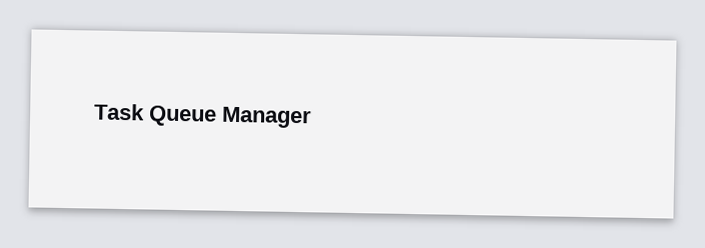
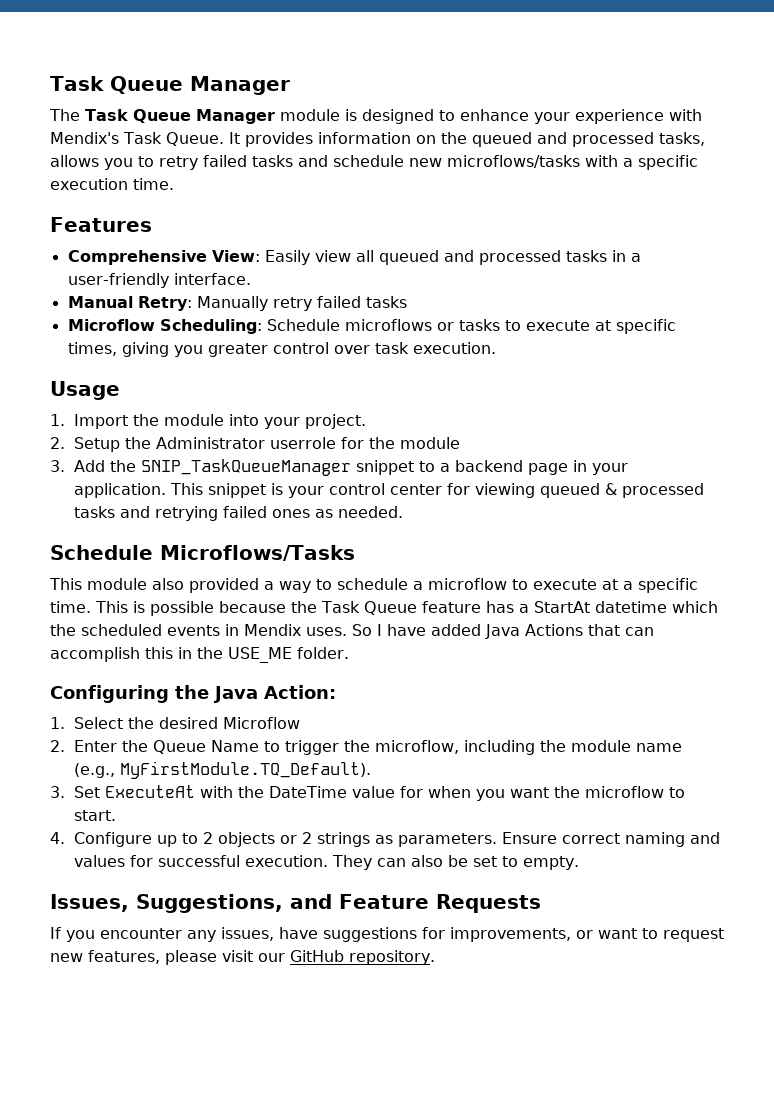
[94,103,312,129] Task Queue Manager -> [50,76,290,95] [49,109,702,124] [50,132,705,147] [50,155,698,170] [50,178,174,190] [50,217,152,232] [67,250,641,265] [67,273,251,288] [67,296,407,311] [67,319,676,334] [67,342,496,357] [50,381,120,400] [50,414,367,429] [50,437,461,452] [50,459,629,476] [74,483,705,498] [74,506,404,521] [50,545,355,561] [49,578,698,593] [50,601,718,616] [50,624,654,639] [50,647,349,663] [50,685,336,703] [50,717,301,729] [50,740,683,755] [74,761,372,779] [50,785,686,801] [74,810,117,821] [50,832,721,847] [74,855,580,870] [50,894,541,913] [50,927,724,942] [50,950,435,965] Task Queue Manager // The Task Queue Manager module is designed to enhance your experience with Mendix's Task Queue. It provides information on the queued and processed tasks, allows you to retry failed tasks and schedule new microflows/tasks with a specific execution time. // Features // Comprehensive View: Easily view all queued and processed tasks in a user-friendly interface. // Manual Retry: Manually retry failed tasks // Microflow Scheduling: Schedule microflows or tasks to execute at specific times, giving you greater control over task execution. // Usage // 1. Import the module into your project. // 2. Setup the Administrator userrole for the module // 3. Add the SNIP_TaskQueueManager snippet to a backend page in your application. This snippet is your control center for viewing queued & processed tasks and retrying failed ones as needed. // Schedule Microflows/Tasks // This module also provided a way to schedule a microflow to execute at a specific time. This is possible because the Task Queue feature has a StartAt datetime which the scheduled events in Mendix uses. So I have added Java Actions that can accomplish this in the USE_ME folder. // Configuring the Java Action: // 1. Select the desired Microflow // 2. Enter the Queue Name to trigger the microflow, including the module name (e.g., MyFirstModule.TQ_Default). // 3. Set ExecuteAt with the DateTime value for when you want the microflow to start. // 4. Configure up to 2 objects or 2 strings as parameters. Ensure correct naming and values for successful execution. They can also be set to empty. // Issues, Suggestions, and Feature Requests // If you encounter any issues, have suggestions for improvements, or want to request new features, please visit our GitHub repository.

